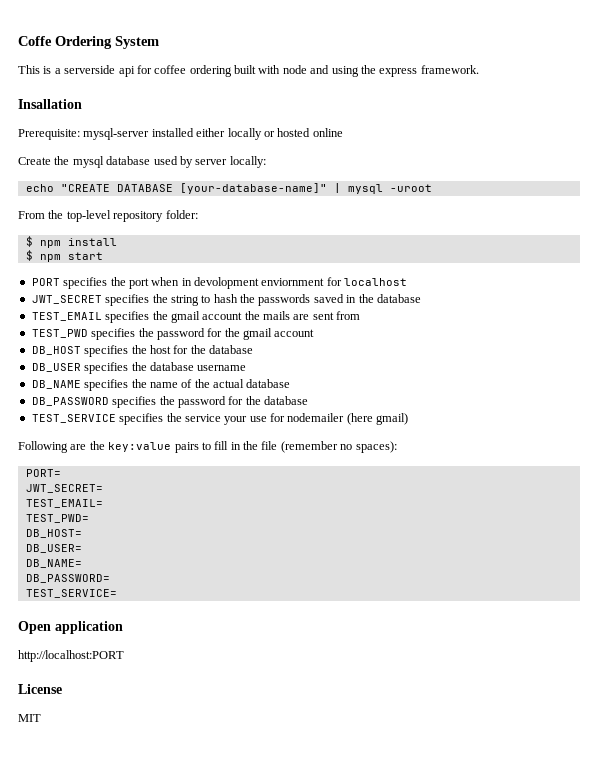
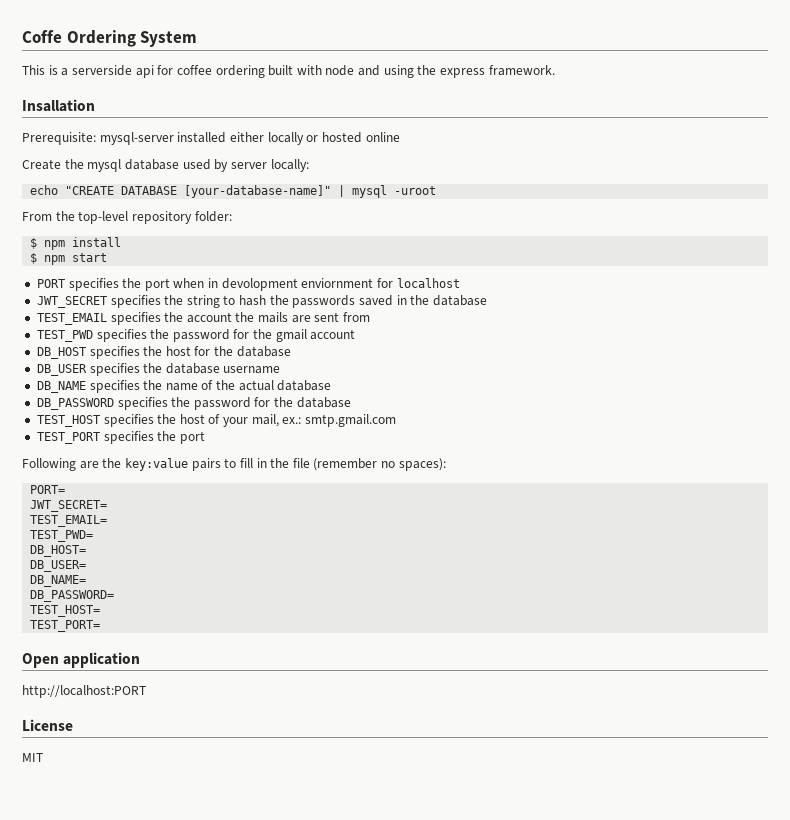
[170,311,200,323] gmail -> (184, 317) none
[31,413,409,425] TEST_SERVICE specifies the service your use for nodemailer (here gmail) -> [36,414,397,427] [36,431,205,444] TEST_HOST specifies the host of your mail, ex.: smtp.gmail.com // TEST_PORT specifies the port
[25,589,117,598] TEST_SERVICE= -> [30,605,101,617] [30,620,101,632] TEST_HOST= // TEST_PORT=

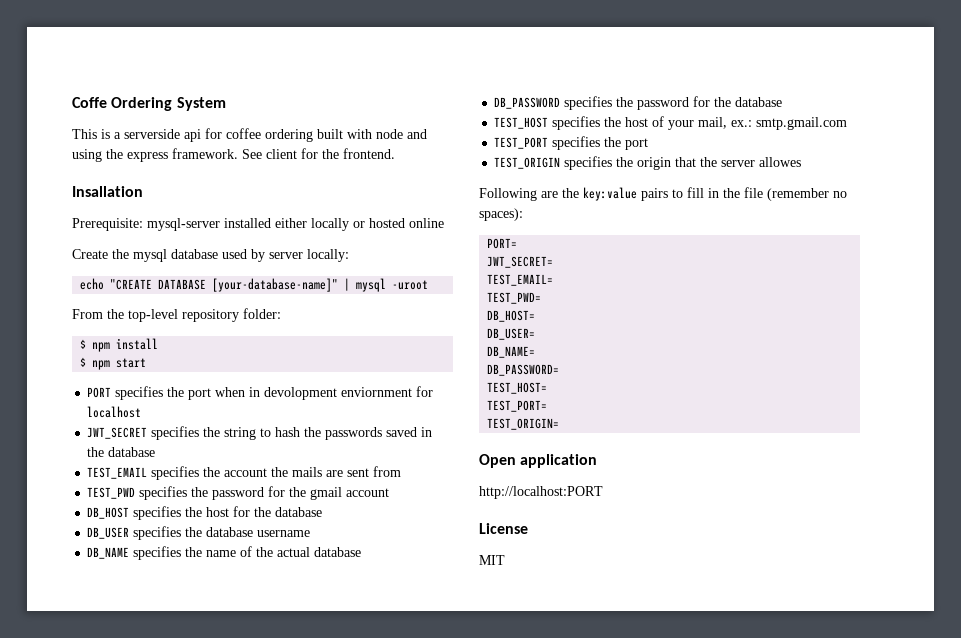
(555, 70) none -> [242,148,395,159] See client for the frontend.
(205, 437) none -> [494,156,802,170] // TEST_ORIGIN specifies the origin that the server allowes
(101, 626) none -> [487,418,560,430] // TEST_ORIGIN=

